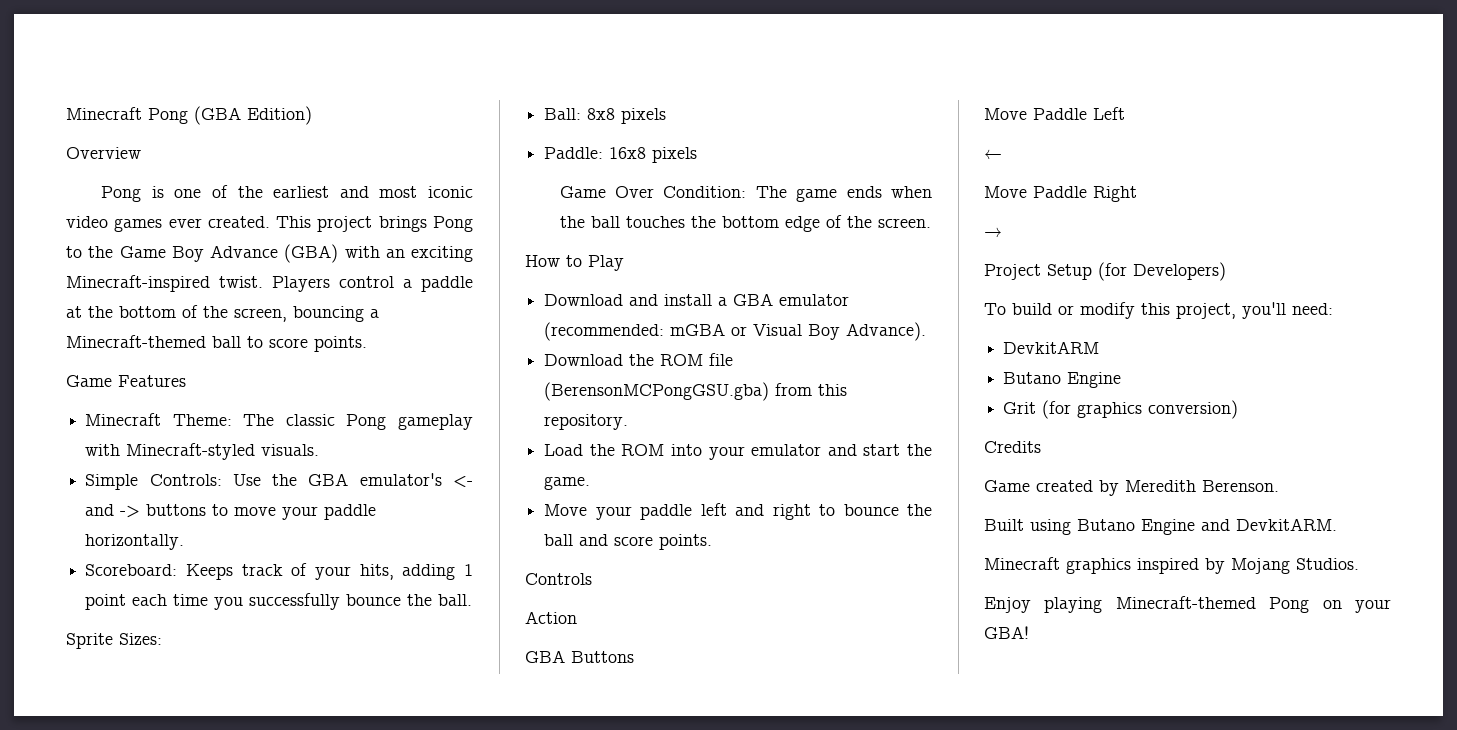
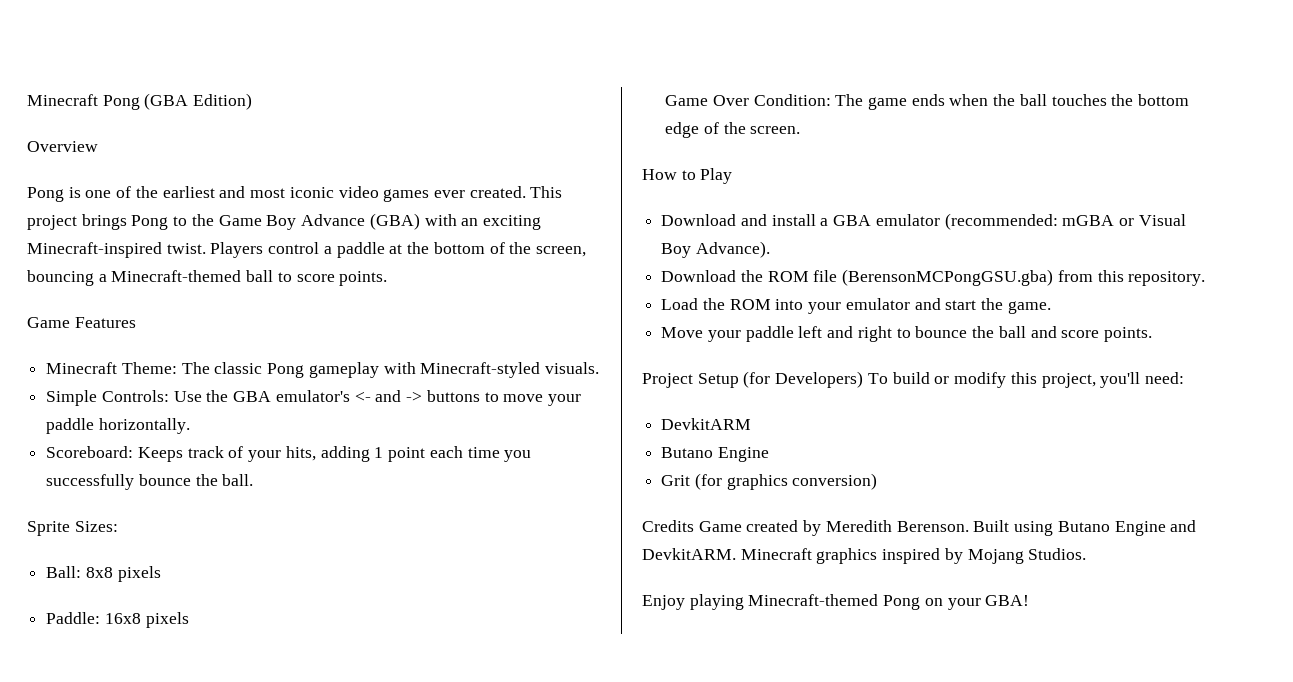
[525,573,592,585] [525,611,577,624] [525,650,634,663] [984,107,1125,120] [984,149,1002,159] [984,186,1137,202] [984,227,1002,237] // Controls // Action // GBA Buttons // Move Paddle Left // ← // Move Paddle Right // → -> (1152, 334) none
(1226, 271) // -> (864, 379) none
(1041, 447) // -> (694, 526) none
(1279, 486) // -> (969, 526) none
(1337, 524) // -> (736, 554) none

